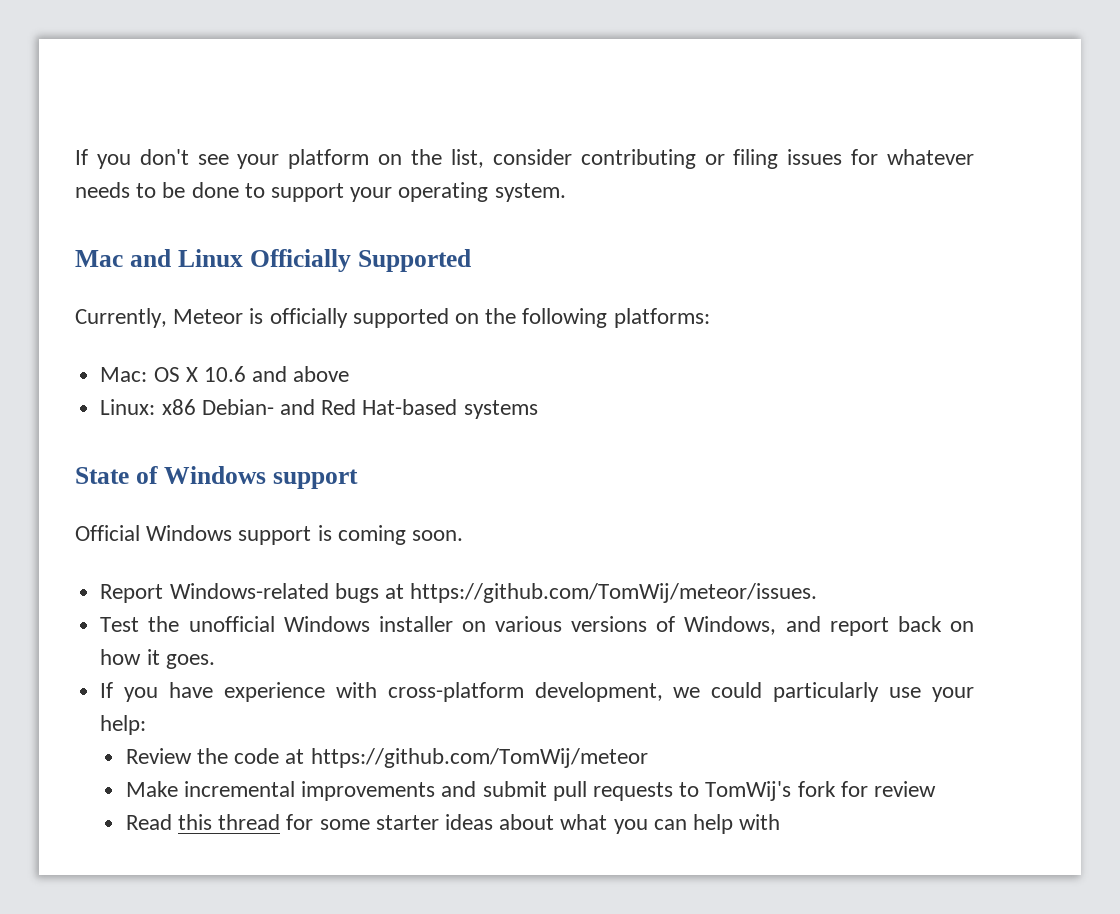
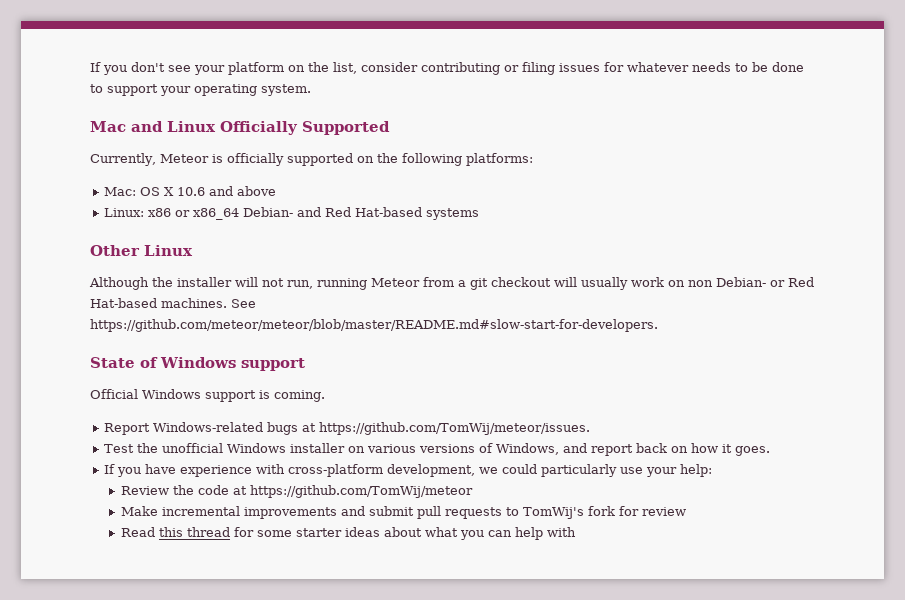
(196, 407) none -> [175,208,240,220] or x86_64
(538, 409) none -> [90,245,193,256] [89,277,814,290] [90,298,256,308] [90,319,658,332] // Other Linux // Although the installer will not run, running Meteor from a git checkout will usually work on non Debian- or Red Hat-based machines. See https://github.com/meteor/meteor/blob/master/README.md#slow-start-for-developers.
[337,525,464,545] coming soon. -> [274,390,325,402] coming.

